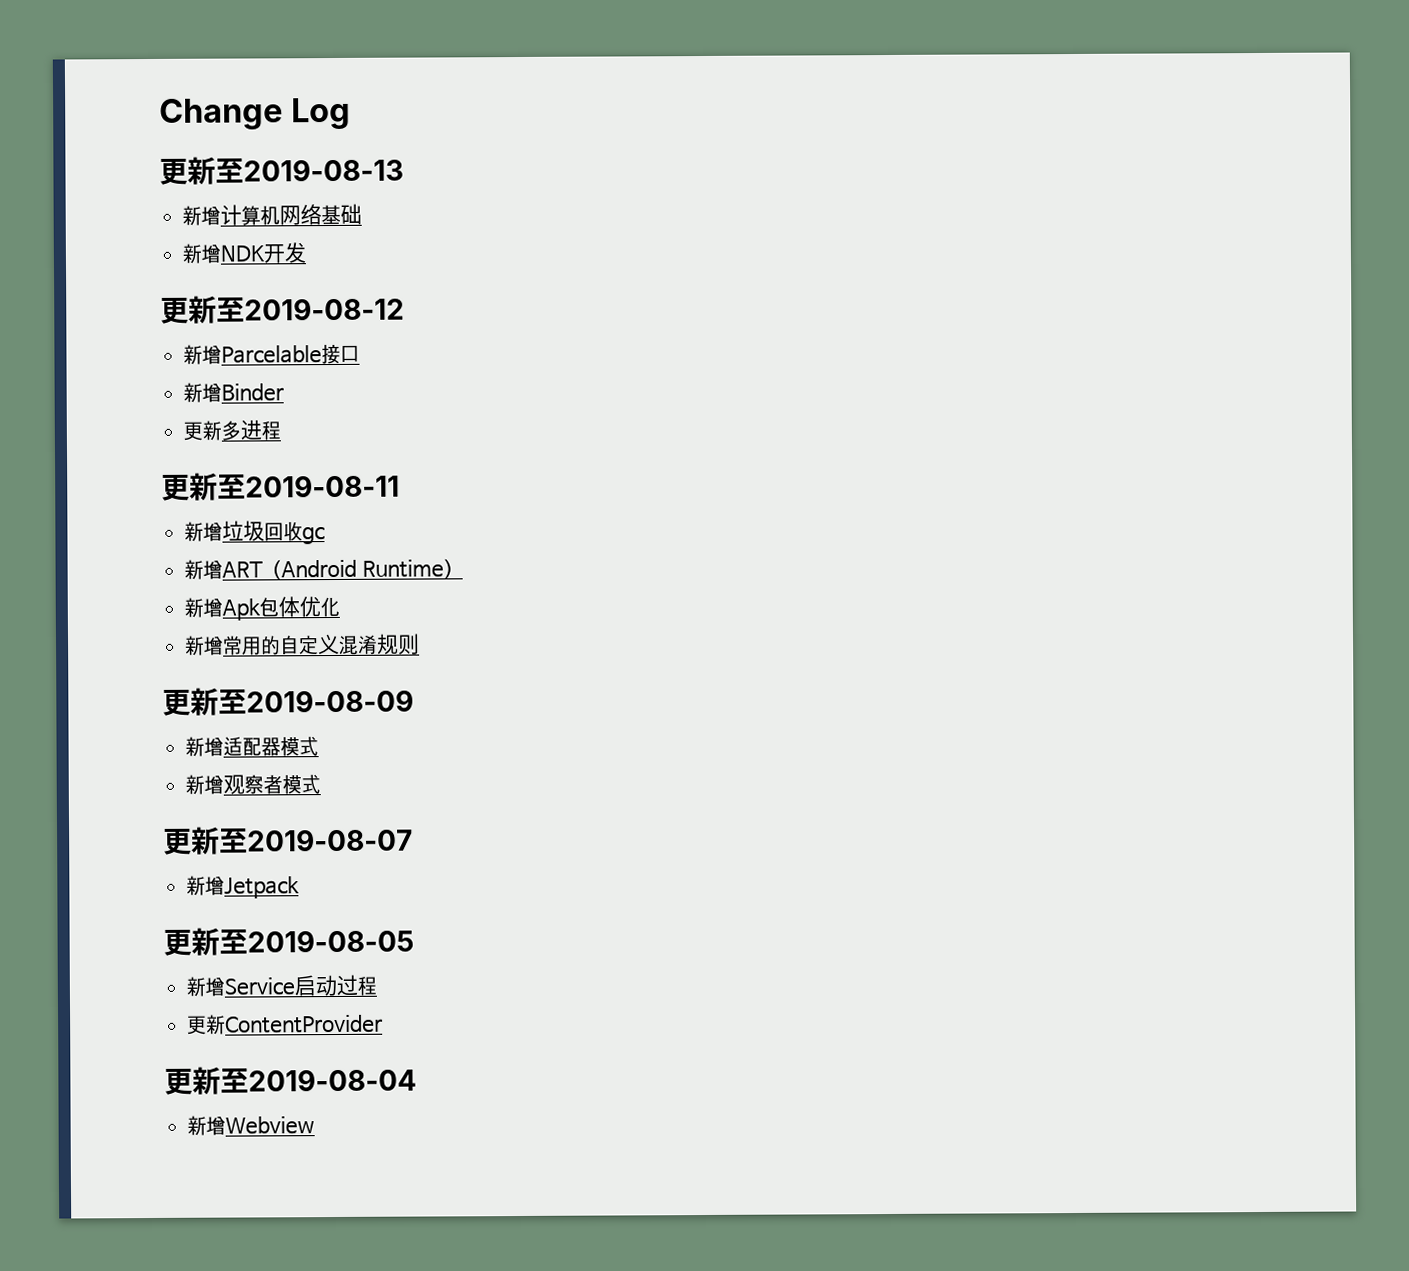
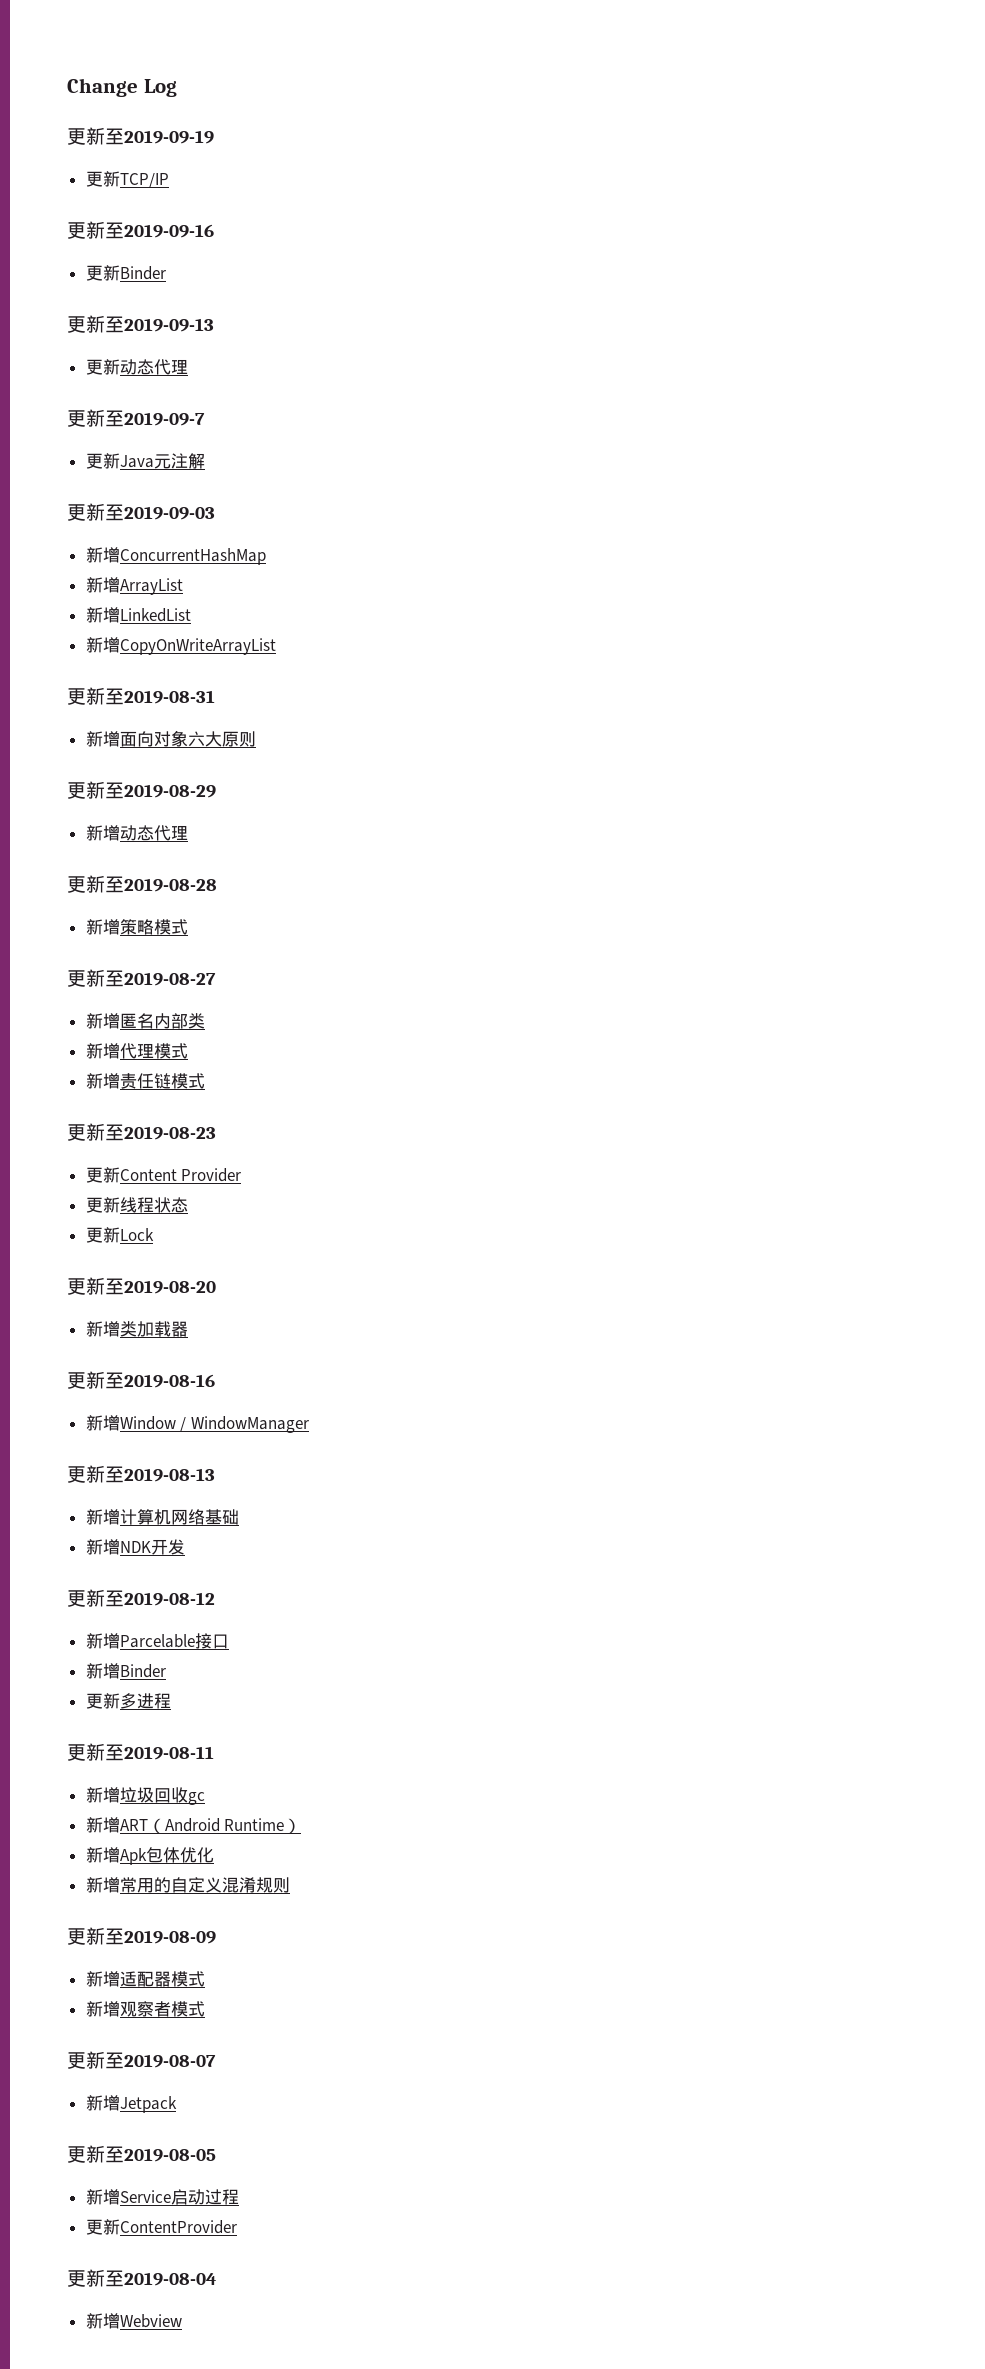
(351, 113) none -> [67,127,214,145] [85,171,169,188] [67,221,214,239] [85,265,166,281] [67,315,214,333] [85,359,188,375] [67,409,205,427] [85,453,205,469] [67,503,215,521] [85,547,266,565] [85,577,183,595] [85,607,191,623] [85,637,276,655] [67,687,215,705] [85,730,256,747] [67,781,216,799] [85,825,188,841] [67,875,217,893] [85,919,188,935] [67,969,216,987] [85,1013,205,1029] [85,1043,188,1059] [85,1073,205,1089] [67,1123,216,1141] [85,1167,242,1183] [85,1197,188,1213] [85,1227,154,1243] [67,1277,216,1295] [85,1321,188,1337] [67,1371,215,1389] [85,1415,309,1433] // 更新至2019-09-19 // 更新TCP/IP // 更新至2019-09-16 // 更新Binder // 更新至2019-09-13 // 更新动态代理 // 更新至2019-09-7 // 更新Java元注解 // 更新至2019-09-03 // 新增ConcurrentHashMap // 新增ArrayList // 新增LinkedList // 新增CopyOnWriteArrayList // 更新至2019-08-31 // 新增面向对象六大原则 // 更新至2019-08-29 // 新增动态代理 // 更新至2019-08-28 // 新增策略模式 // 更新至2019-08-27 // 新增匿名内部类 // 新增代理模式 // 新增责任链模式 // 更新至2019-08-23 // 更新Content Provider // 更新线程状态 // 更新Lock // 更新至2019-08-20 // 新增类加载器 // 更新至2019-08-16 // 新增Window / WindowManager

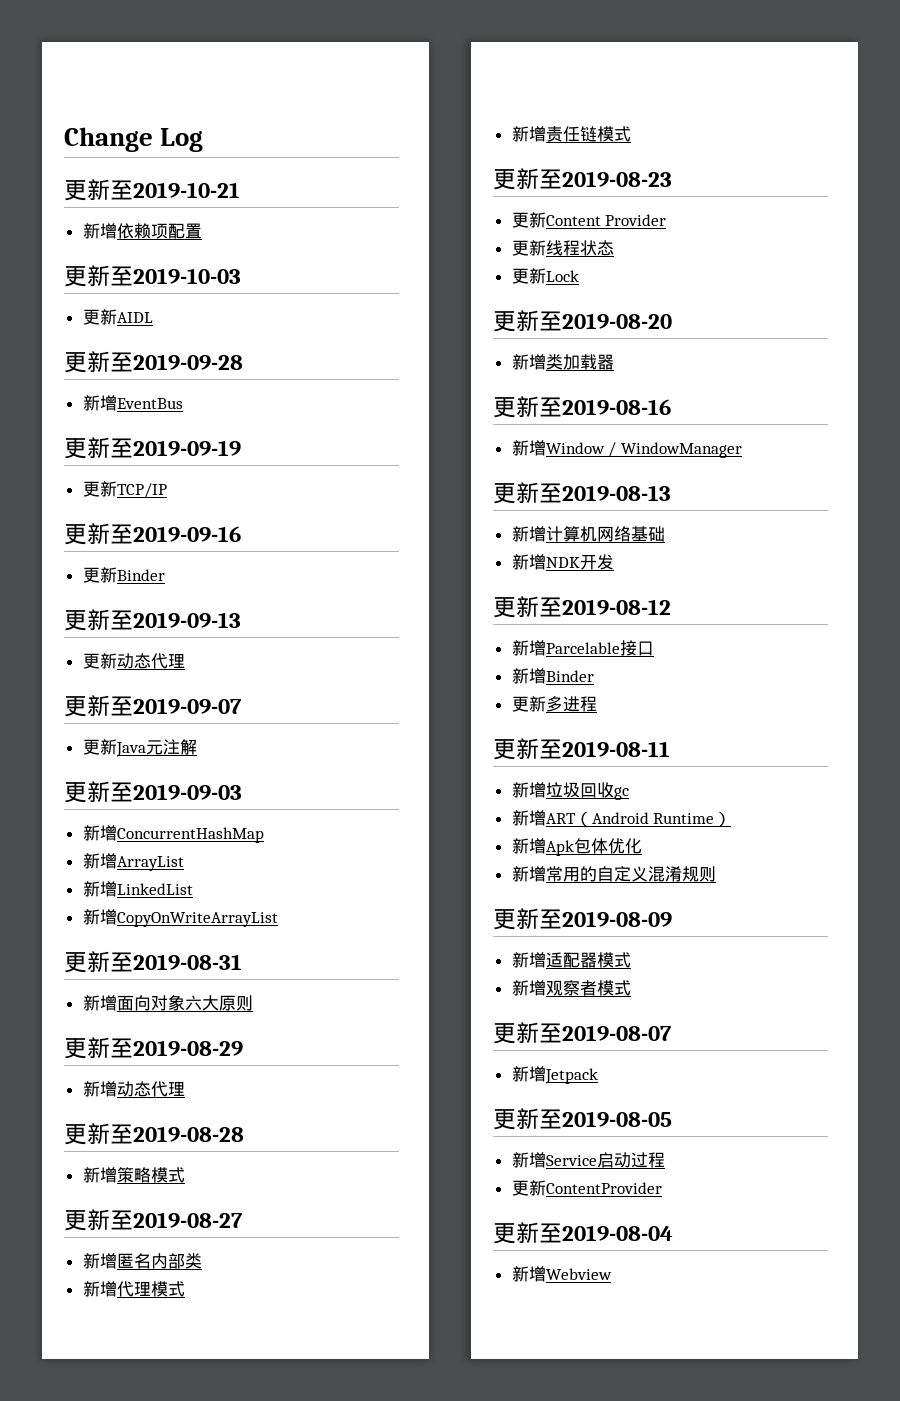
(177, 88) none -> [64,179,240,201] [82,223,202,239] [64,265,241,287] [82,309,153,325] [64,351,243,373] [82,395,183,411] // 更新至2019-10-21 // 新增依赖项配置 // 更新至2019-10-03 // 更新AIDL // 更新至2019-09-28 // 新增EventBus
[124,412,205,426] 2019-09-7 -> [133,698,242,714] 2019-09-07

